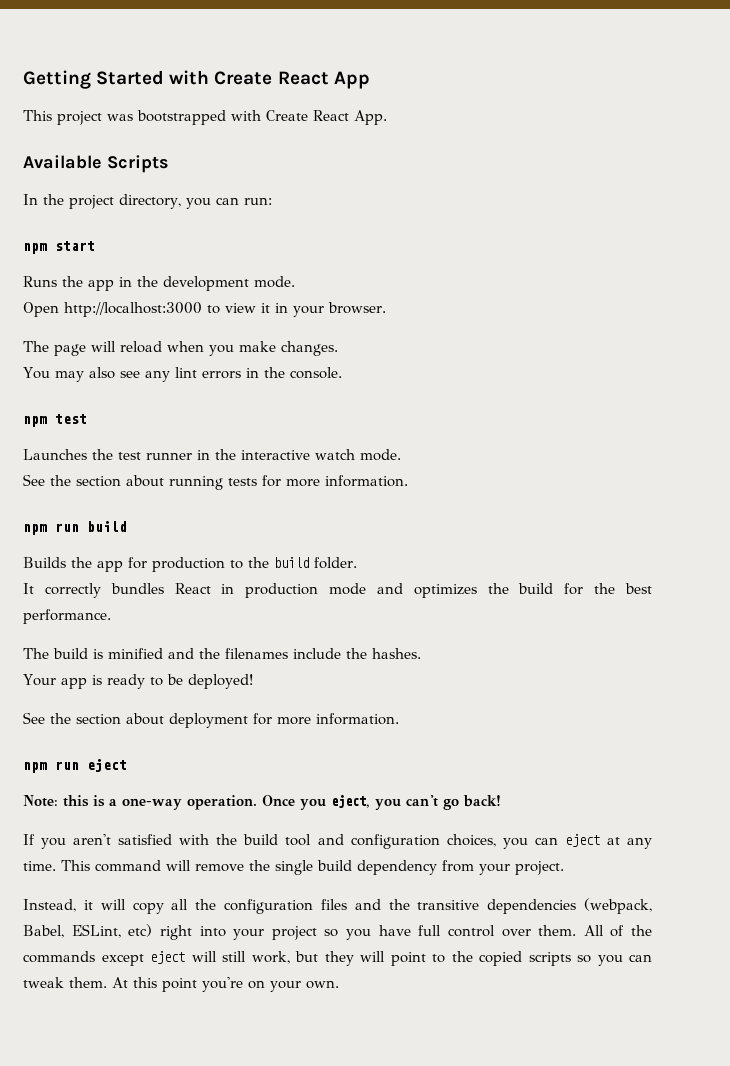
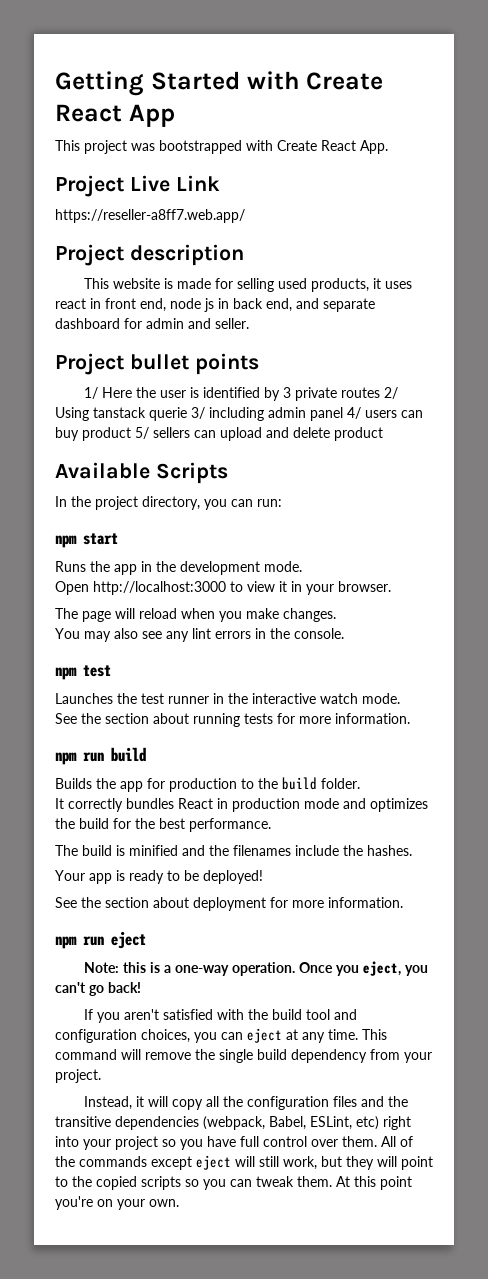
(387, 117) none -> [55,175,220,197] [55,209,245,223] [55,244,244,266] [83,278,412,292] [55,298,375,312] [55,318,249,329] [55,353,259,375] [83,387,398,401] [55,407,423,421] [55,427,383,441] // Project Live Link // https://reseller-a8ff7.web.app/ // Project description // This website is made for selling used products, it uses react in front end, node js in back end, and separate dashboard for admin and seller. // Project bullet points // 1/ Here the user is identified by 3 private routes 2/ Using tanstack querie 3/ including admin panel 4/ users can buy product 5/ sellers can upload and delete product

